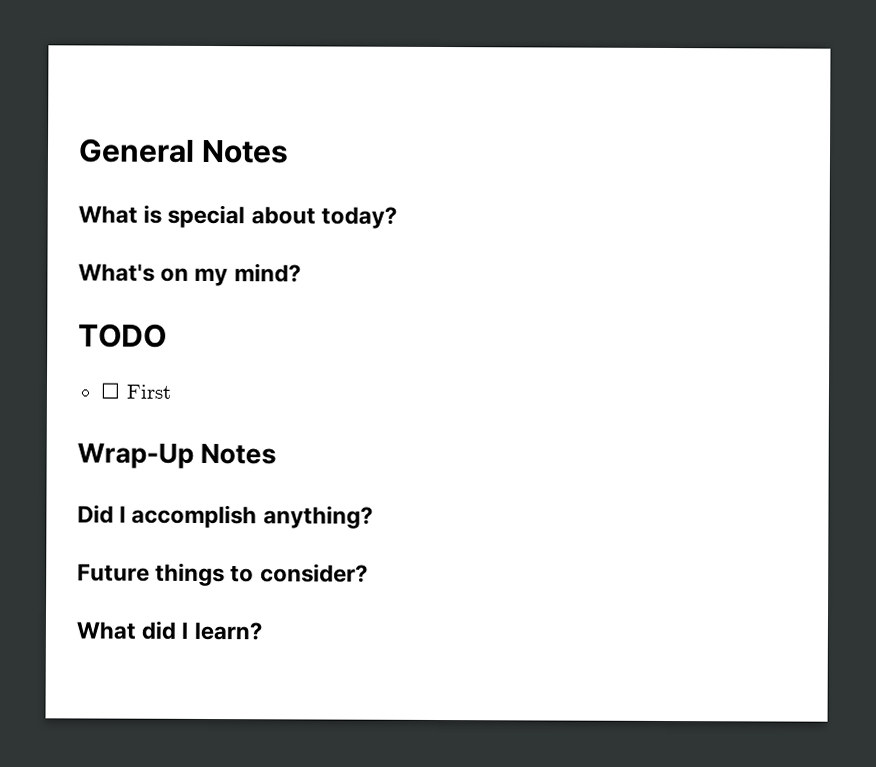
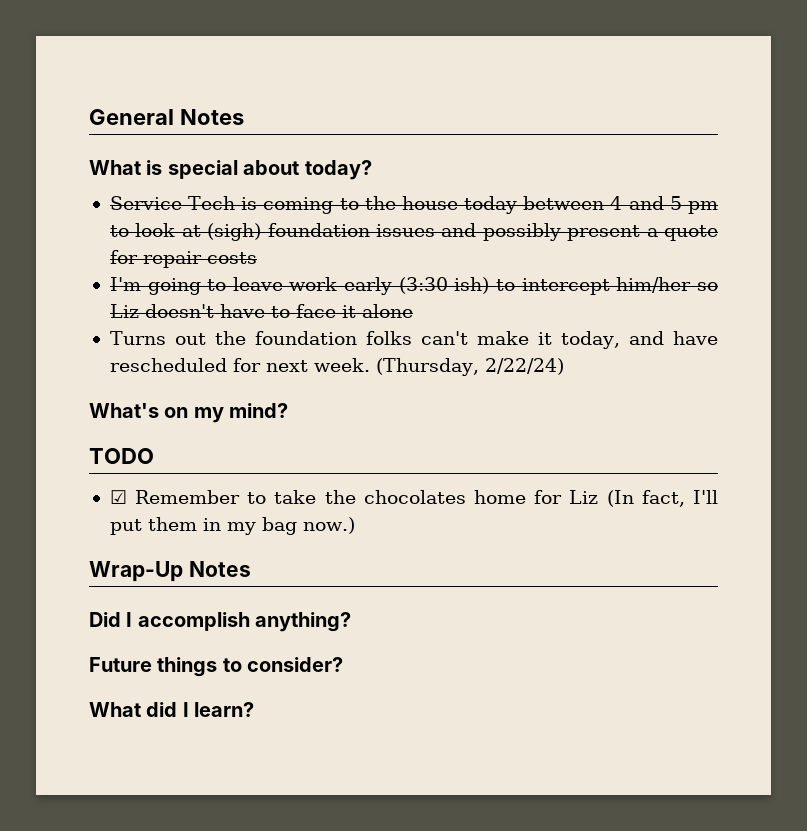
(397, 217) none -> [109,196,718,214] [109,223,718,241] [109,250,257,268] [109,277,718,295] [109,304,413,318] [109,331,718,349] [109,358,564,376] // Service Tech is coming to the house today between 4 and 5 pm to look at (sigh) foundation issues and possibly present a quote for repair costs // I'm going to leave work early (3:30 ish) to intercept him/her so Liz doesn't have to face it alone // Turns out the foundation folks can't make it today, and have rescheduled for next week. (Thursday, 2/22/24)
[99,382,171,399] ☐ First -> [109,490,719,507] [109,517,355,535] ☑ Remember to take the chocolates home for Liz (In fact, I'll put them in my bag now.)

